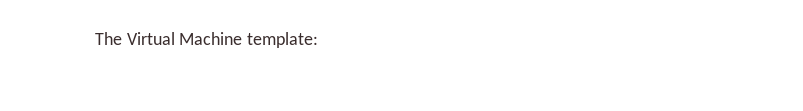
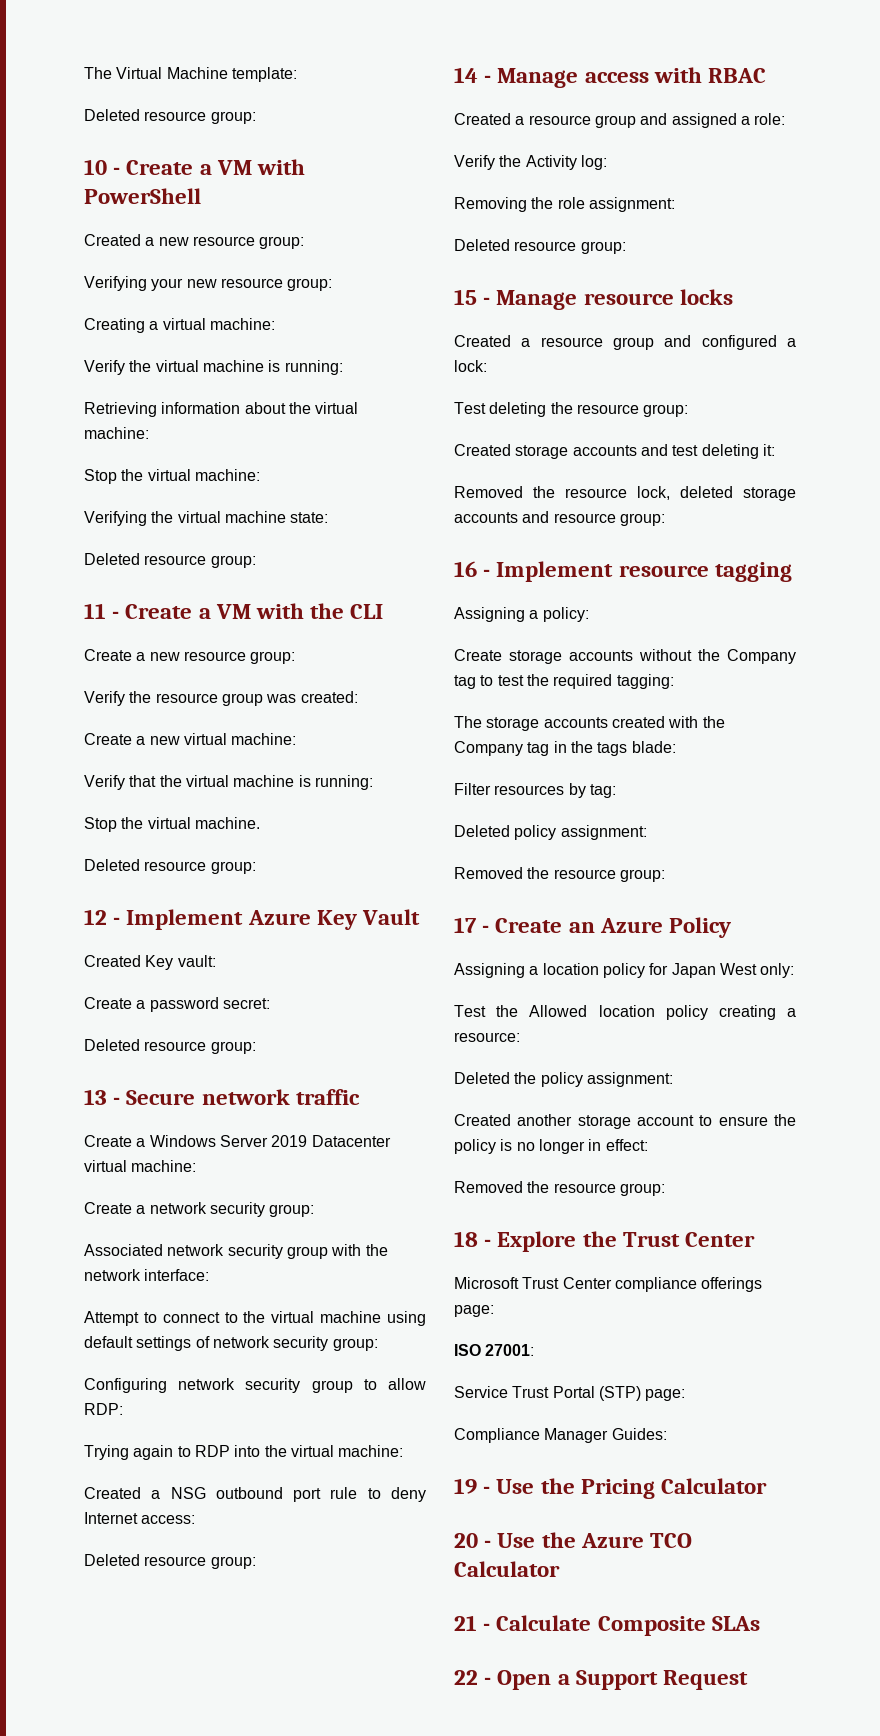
(319, 40) none -> [84,109,256,124] [84,159,306,175] [84,188,201,204] [84,234,305,249] [84,276,333,291] [84,318,275,333] [84,360,343,375] [84,402,359,417] [84,427,149,439] [84,469,260,484] [84,511,329,526] [84,553,256,568] [84,603,384,619] [84,649,296,664] [84,691,358,706] [84,733,297,745] [84,775,373,790] [84,817,260,832] [84,859,256,874] [84,909,421,930] [84,955,216,970] [84,997,270,1012] [84,1039,256,1054] [84,1089,360,1105] [84,1135,391,1147] [84,1160,197,1172] [84,1202,315,1217] [84,1244,388,1259] [84,1269,210,1281] [84,1311,426,1326] [84,1336,378,1351] [84,1378,426,1393] [84,1403,123,1415] [84,1445,404,1460] [84,1487,426,1502] [84,1512,196,1524] [84,1554,256,1569] [454,67,767,88] [454,113,786,128] [454,155,607,170] [454,197,675,212] [454,239,626,254] [454,289,733,310] [454,335,796,350] [454,360,487,372] [454,402,689,417] [454,444,775,459] [454,486,796,501] [454,511,665,526] [454,561,792,582] [454,607,589,622] [454,649,796,664] [454,674,674,689] [454,716,725,731] [454,741,676,756] [454,783,616,798] [454,825,647,840] [454,867,665,882] [454,917,732,938] [454,963,795,978] [454,1005,796,1020] [454,1032,520,1042] [454,1072,673,1087] [454,1114,796,1129] [454,1139,648,1154] [454,1181,665,1196] [454,1231,756,1252] [454,1277,763,1292] [454,1305,494,1317] [454,1344,535,1356] [454,1386,686,1401] [454,1428,667,1443] [454,1478,768,1499] [454,1532,693,1548] [454,1561,560,1577] [454,1615,760,1636] [454,1670,749,1690] // Deleted resource group: // 10 - Create a VM with PowerShell // Created a new resource group: // Verifying your new resource group: // Creating a virtual machine: // Verify the virtual machine is running: // Retrieving information about the virtual machine: // Stop the virtual machine: // Verifying the virtual machine state: // Deleted resource group: // 11 - Create a VM with the CLI // Create a new resource group: // Verify the resource group was created: // Create a new virtual machine: // Verify that the virtual machine is running: // Stop the virtual machine. // Deleted resource group: // 12 - Implement Azure Key Vault // Created Key vault: // Create a password secret: // Deleted resource group: // 13 - Secure network traffic // Create a Windows Server 2019 Datacenter virtual machine: // Create a network security group: // Associated network security group with the network interface: // Attempt to connect to the virtual machine using default settings of network security group: // Configuring network security group to allow RDP: // Trying again to RDP into the virtual machine: // Created a NSG outbound port rule to deny Internet access: // Deleted resource group: // 14 - Manage access with RBAC // Created a resource group and assigned a role: // Verify the Activity log: // Removing the role assignment: // Deleted resource group: // 15 - Manage resource locks // Created a resource group and configured a lock: // Test deleting the resource group: // Created storage accounts and test deleting it: // Removed the resource lock, deleted storage accounts and resource group: // 16 - Implement resource tagging // Assigning a policy: // Create storage accounts without the Company tag to test the required tagging: // The storage accounts created with the Company tag in the tags blade: // Filter resources by tag: // Deleted policy assignment: // Removed the resource group: // 17 - Create an Azure Policy // Assigning a location policy for Japan West only: // Test the Allowed location policy creating a resource: // Deleted the policy assignment: // Created another storage account to ensure the policy is no longer in effect: // Removed the resource group: // 18 - Explore the Trust Center // Microsoft Trust Center compliance offerings page: // ISO 27001: // Service Trust Portal (STP) page: // Compliance Manager Guides: // 19 - Use the Pricing Calculator // 20 - Use the Azure TCO Calculator // 21 - Calculate Composite SLAs // 22 - Open a Support Request

